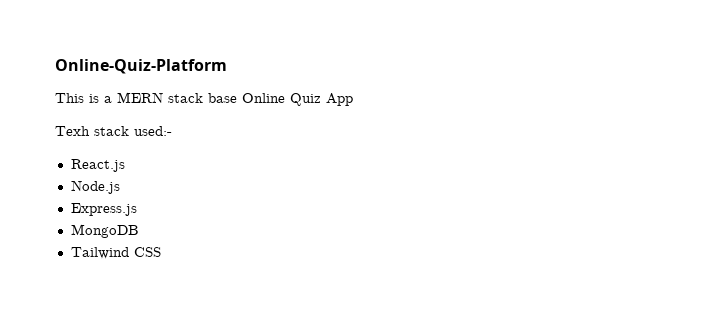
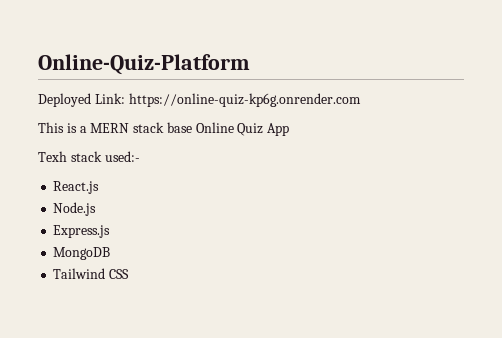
(227, 66) none -> [38,93,361,107] // Deployed Link: https://online-quiz-kp6g.onrender.com

